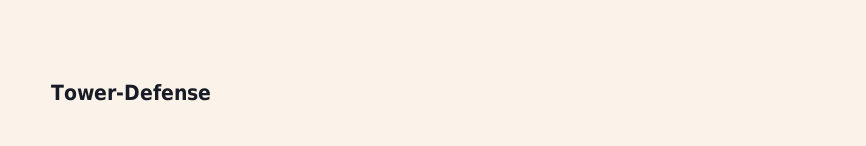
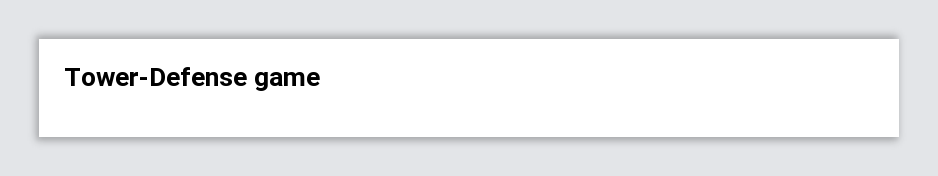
(211, 92) none -> [254,72,321,91] game

